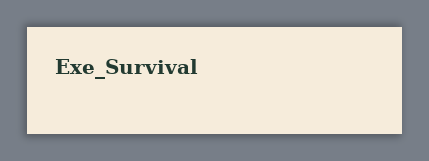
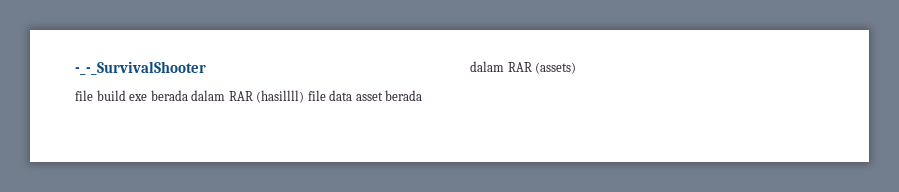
[55,59,198,79] Exe_Survival -> [75,61,206,75] [75,90,423,103] [470,61,577,74] -_-_SurvivalShooter // file build exe berada dalam RAR (hasillll) file data asset berada dalam RAR (assets)

